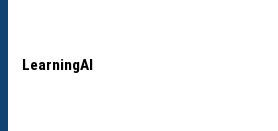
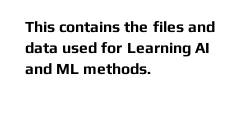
[22,59,93,73] LearningAI -> [25,21,215,33] [25,42,210,57] [25,63,152,75] This contains the files and data used for Learning AI and ML methods.

